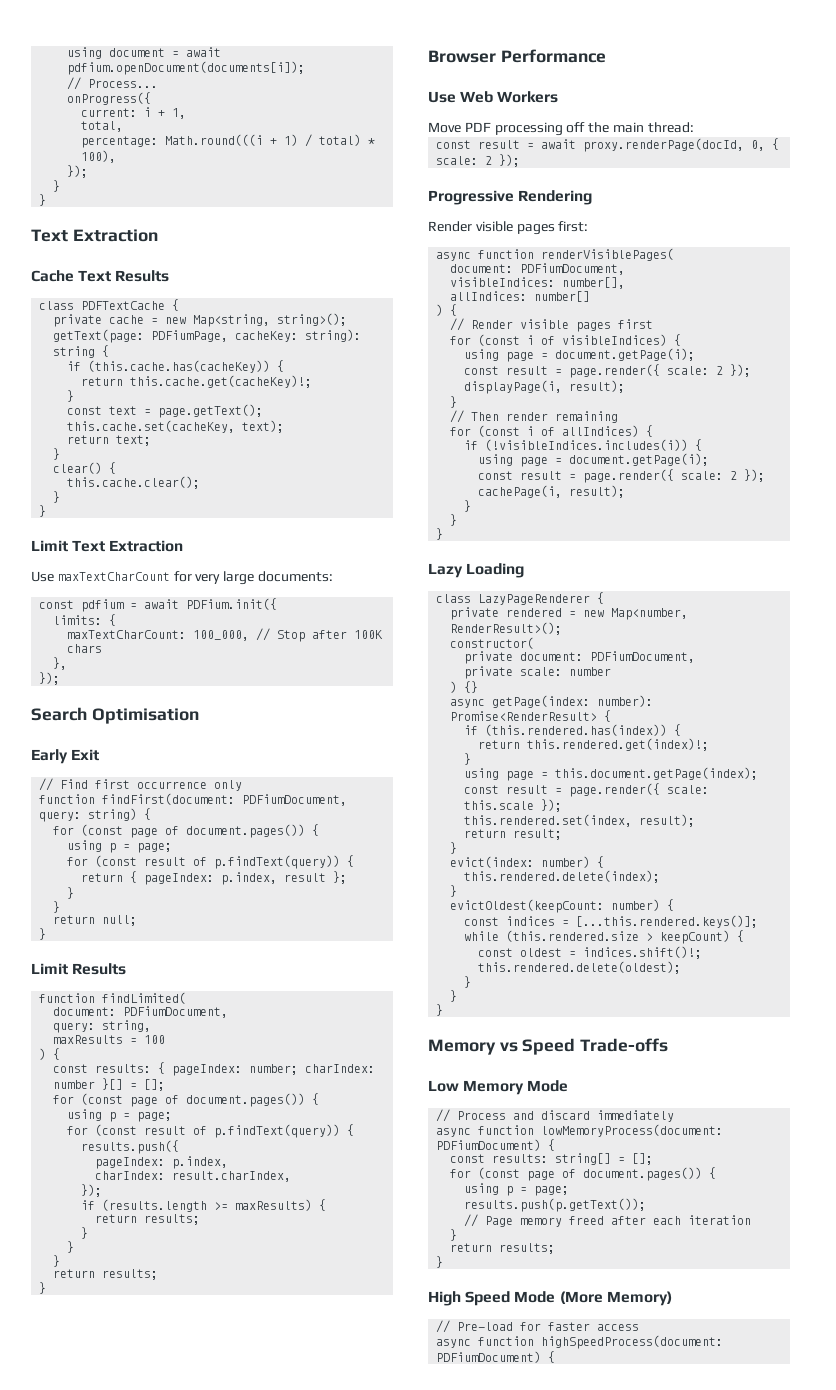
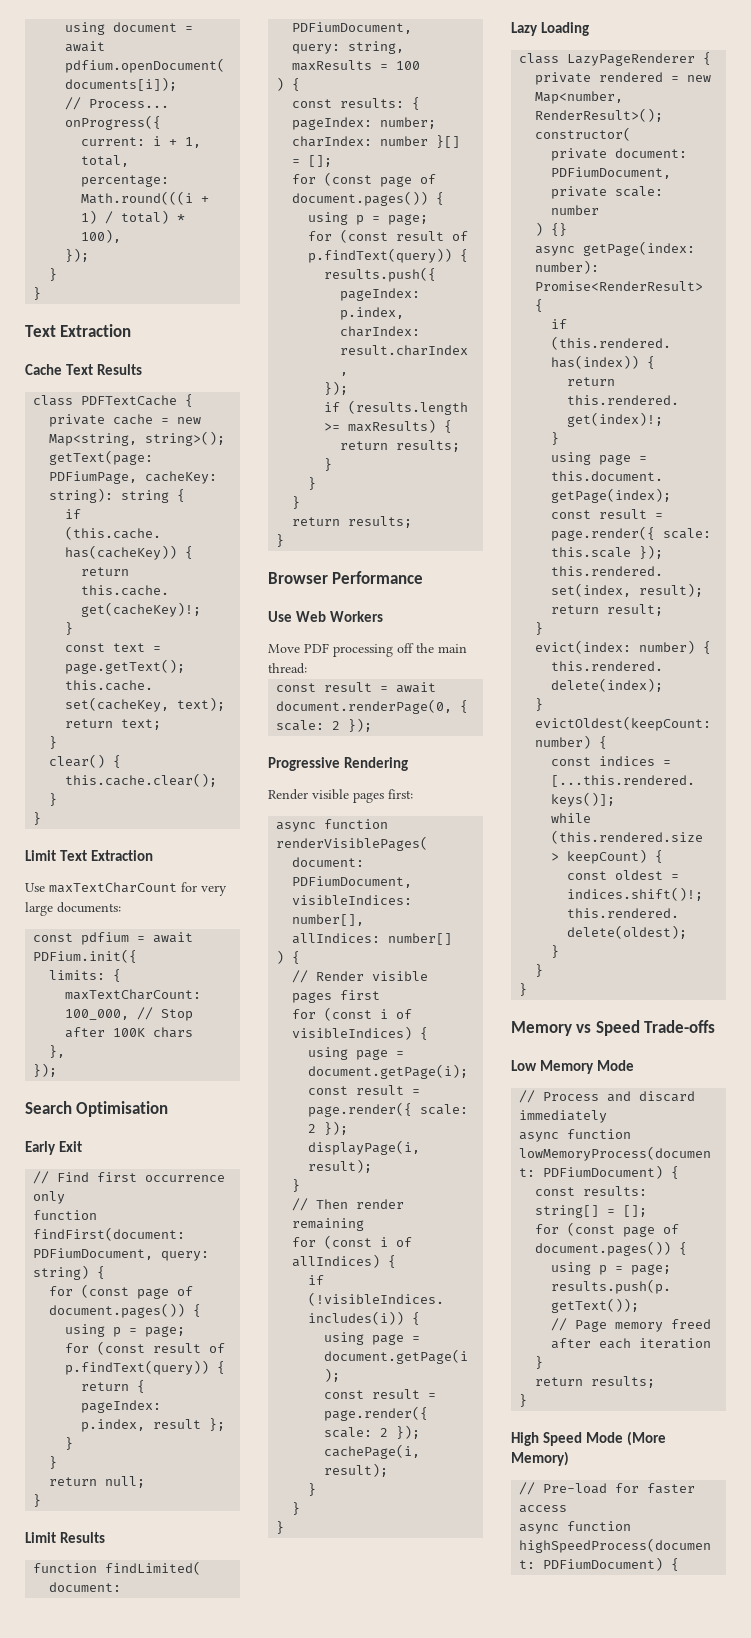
[583,138,766,152] proxy.renderPage(docId, 0, -> [276,699,453,714] document.renderPage(0,

